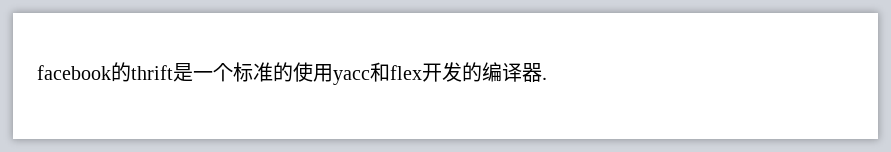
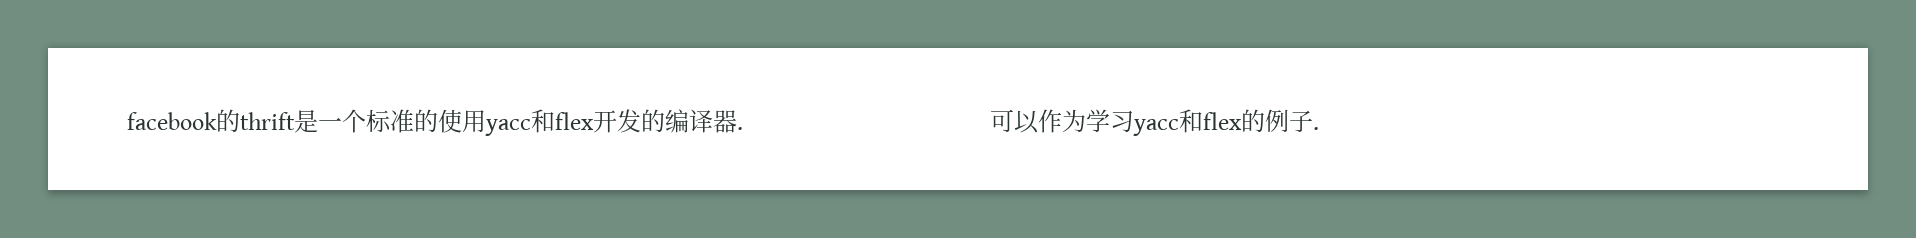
(547, 78) none -> [990,109,1319,136] // 可以作为学习yacc和flex的例子.

